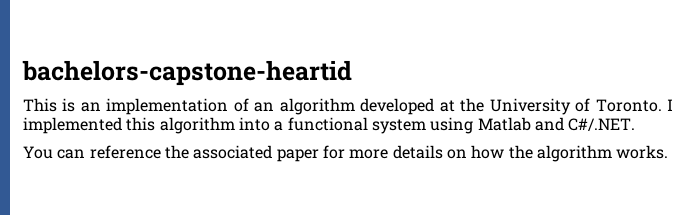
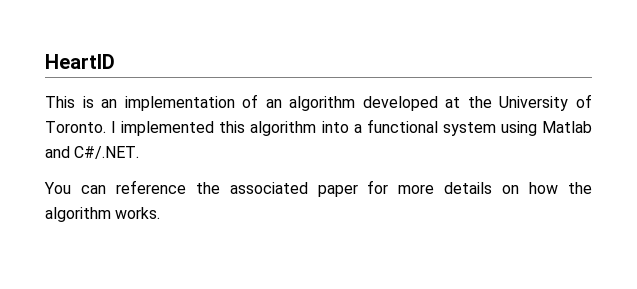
[22,60,352,86] bachelors-capstone-heartid -> [45,54,115,69] HeartID

